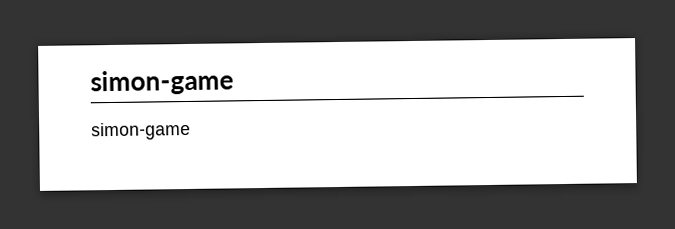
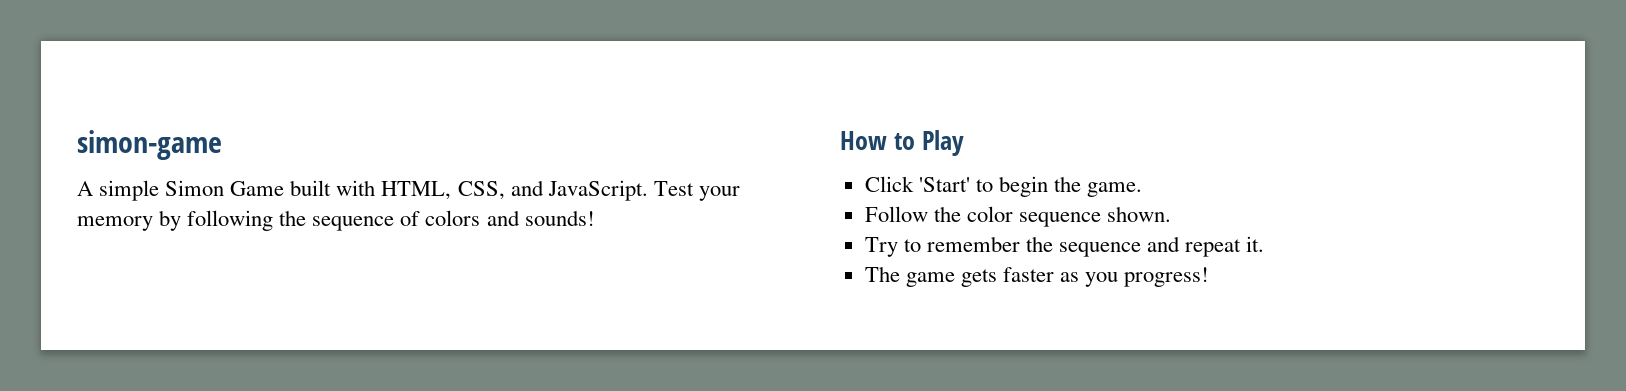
[91,121,191,141] simon-game -> [77,180,740,201] [77,210,595,231] [840,130,965,156] [864,176,1143,197] [864,206,1172,227] [864,236,1265,257] [864,266,1210,287] A simple Simon Game built with HTML, CSS, and JavaScript. Test your memory by following the sequence of colors and sounds! // How to Play // Click 'Start' to begin the game. // Follow the color sequence shown. // Try to remember the sequence and repeat it. // The game gets faster as you progress!

